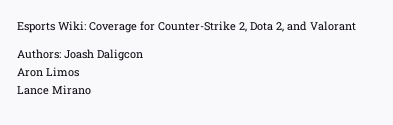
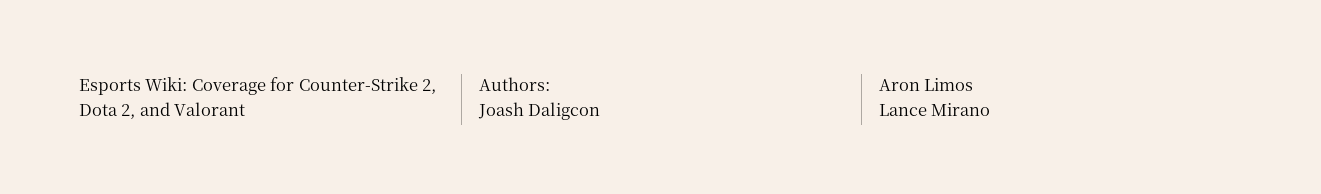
(61, 54) none -> (550, 84) //

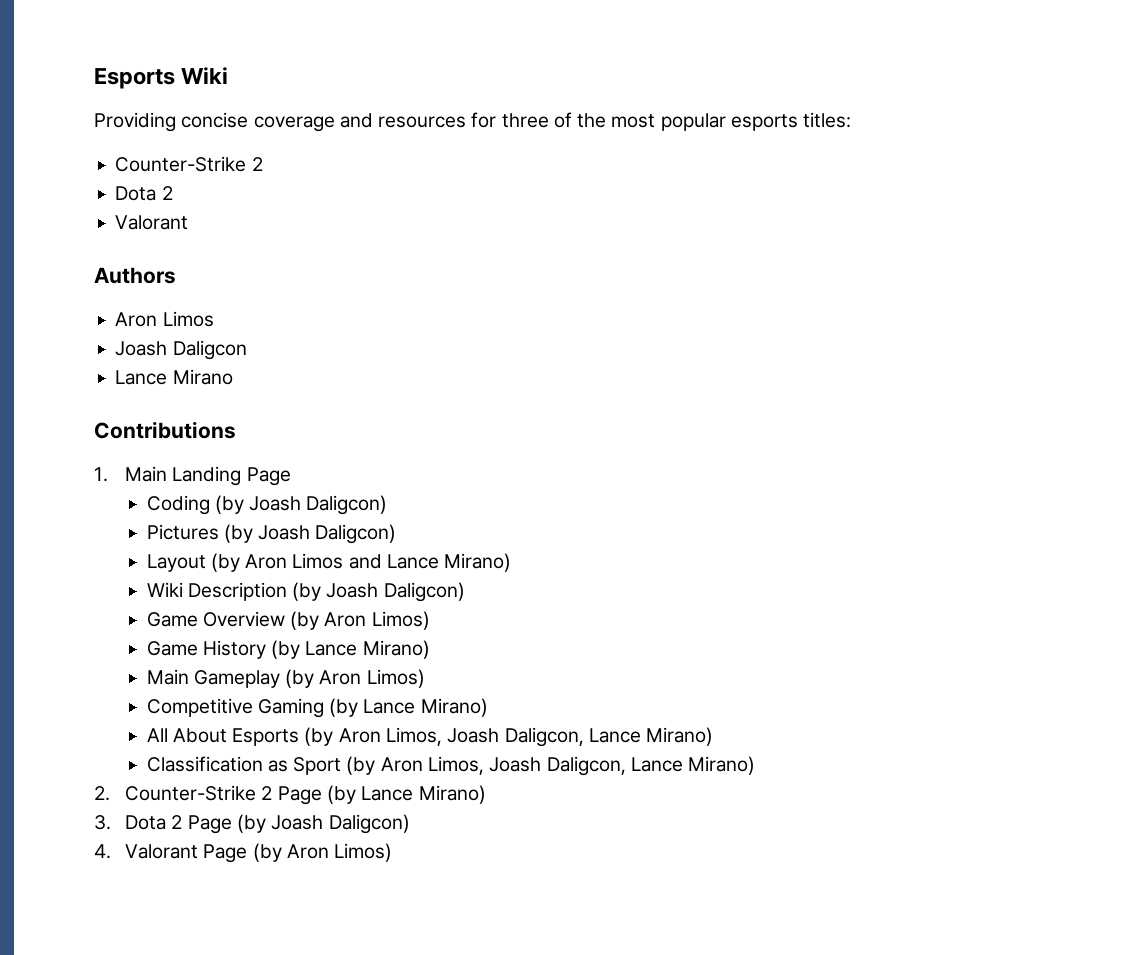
[79,77,437,95] [79,102,246,119] [479,77,550,91] [478,102,601,120] [879,78,974,91] [879,103,991,116] Esports Wiki: Coverage for Counter-Strike 2, Dota 2, and Valorant // Authors: // Joash Daligcon // Aron Limos // Lance Mirano -> [94,67,229,89] [94,112,852,132] [115,156,263,172] [115,186,173,201] [115,215,189,230] [94,267,176,284] [115,311,214,327] [115,340,247,360] [115,369,233,385] [94,421,236,439] [94,466,291,486] [146,495,388,515] [146,524,397,544] [146,553,512,572] [146,582,465,602] [146,611,430,630] [146,640,430,659] [146,669,425,688] [146,698,488,718] [146,727,714,747] [146,756,756,776] [94,785,486,805] [94,814,410,834] [94,843,393,863] Esports Wiki // Providing concise coverage and resources for three of the most popular esports titles: // Counter-Strike 2 // Dota 2 // Valorant // Authors // Aron Limos // Joash Daligcon // Lance Mirano // Contributions // 1. Main Landing Page // Coding (by Joash Daligcon) // Pictures (by Joash Daligcon) // Layout (by Aron Limos and Lance Mirano) // Wiki Description (by Joash Daligcon) // Game Overview (by Aron Limos) // Game History (by Lance Mirano) // Main Gameplay (by Aron Limos) // Competitive Gaming (by Lance Mirano) // All About Esports (by Aron Limos, Joash Daligcon, Lance Mirano) // Classification as Sport (by Aron Limos, Joash Daligcon, Lance Mirano) // 2. Counter-Strike 2 Page (by Lance Mirano) // 3. Dota 2 Page (by Joash Daligcon) // 4. Valorant Page (by Aron Limos)

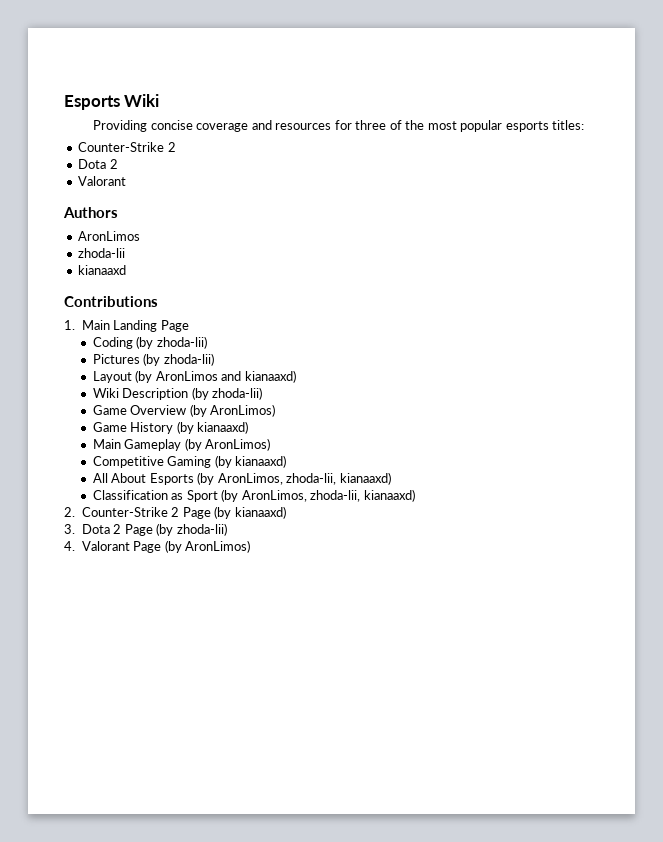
[115,311,214,327] [115,340,247,360] [115,369,233,385] Aron Limos // Joash Daligcon // Lance Mirano -> [78,231,141,241] [78,248,126,258] [78,265,127,275] AronLimos // zhoda-lii // kianaaxd
[249,495,388,515] Joash Daligcon) -> [156,336,207,349] zhoda-lii)
[258,524,397,544] Joash Daligcon) -> [163,353,214,366] zhoda-lii)
[245,553,512,572] Aron Limos and Lance Mirano) -> [155,370,296,383] AronLimos and kianaaxd)
[326,582,465,602] Joash Daligcon) -> [212,387,263,400] zhoda-lii)
[324,611,430,630] Aron Limos) -> [210,404,276,417] AronLimos)
[305,640,430,659] Lance Mirano) -> [197,421,249,434] kianaaxd)
[319,669,425,688] Aron Limos) -> [205,438,271,451] AronLimos)
[363,698,488,717] Lance Mirano) -> [235,455,287,468] kianaaxd)
[338,727,714,747] [146,756,756,776] Aron Limos, Joash Daligcon, Lance Mirano) // Classification as Sport (by Aron Limos, Joash Daligcon, Lance Mirano) -> [217,472,391,485] [92,489,415,502] AronLimos, zhoda-lii, kianaaxd) // Classification as Sport (by AronLimos, zhoda-lii, kianaaxd)
[361,785,486,804] Lance Mirano) -> [234,506,286,519] kianaaxd)
[271,814,410,834] Joash Daligcon) -> [176,523,227,536] zhoda-lii)
[287,843,393,862] Aron Limos) -> [185,540,251,553] AronLimos)

